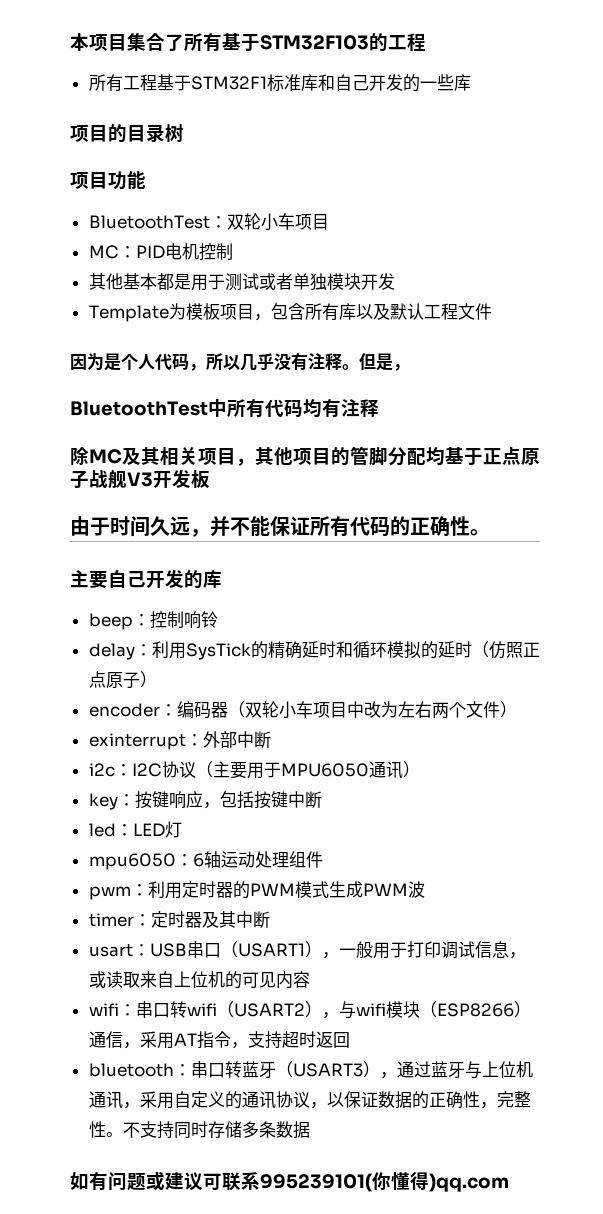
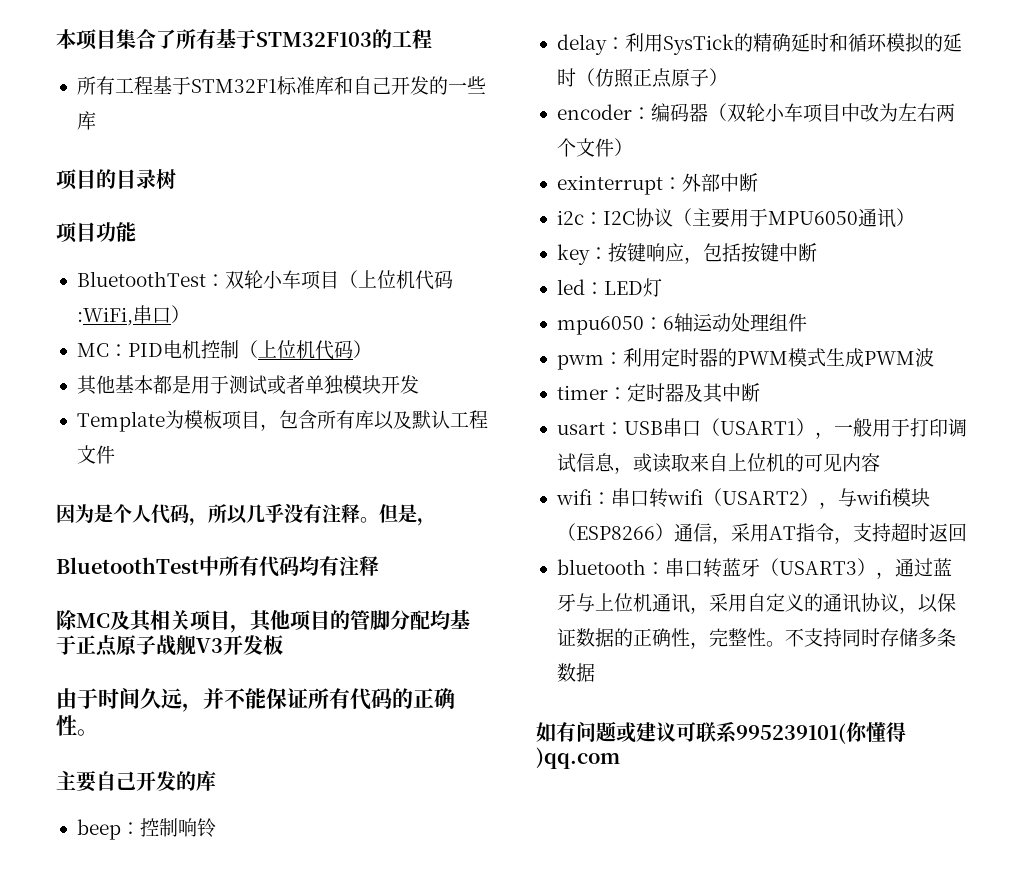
(329, 222) none -> [338,270,453,290] [76,305,190,326] （上位机代码:WiFi,串口）
(233, 251) none -> [238,340,372,360] （上位机代码）

